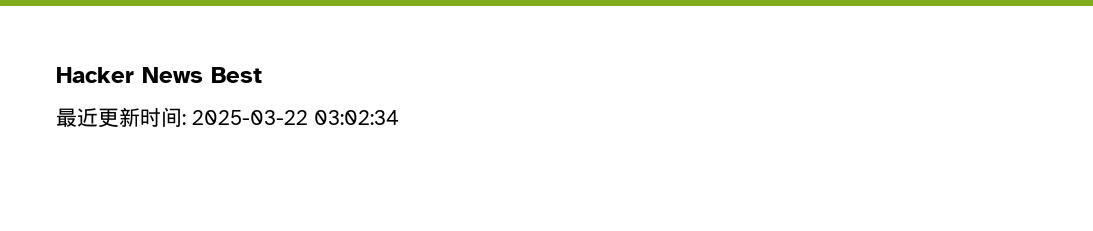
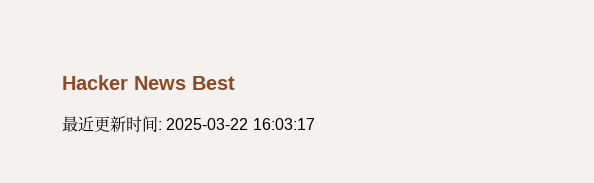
[314,110,399,125] 03:02:34 -> [252,118,315,130] 16:03:17

